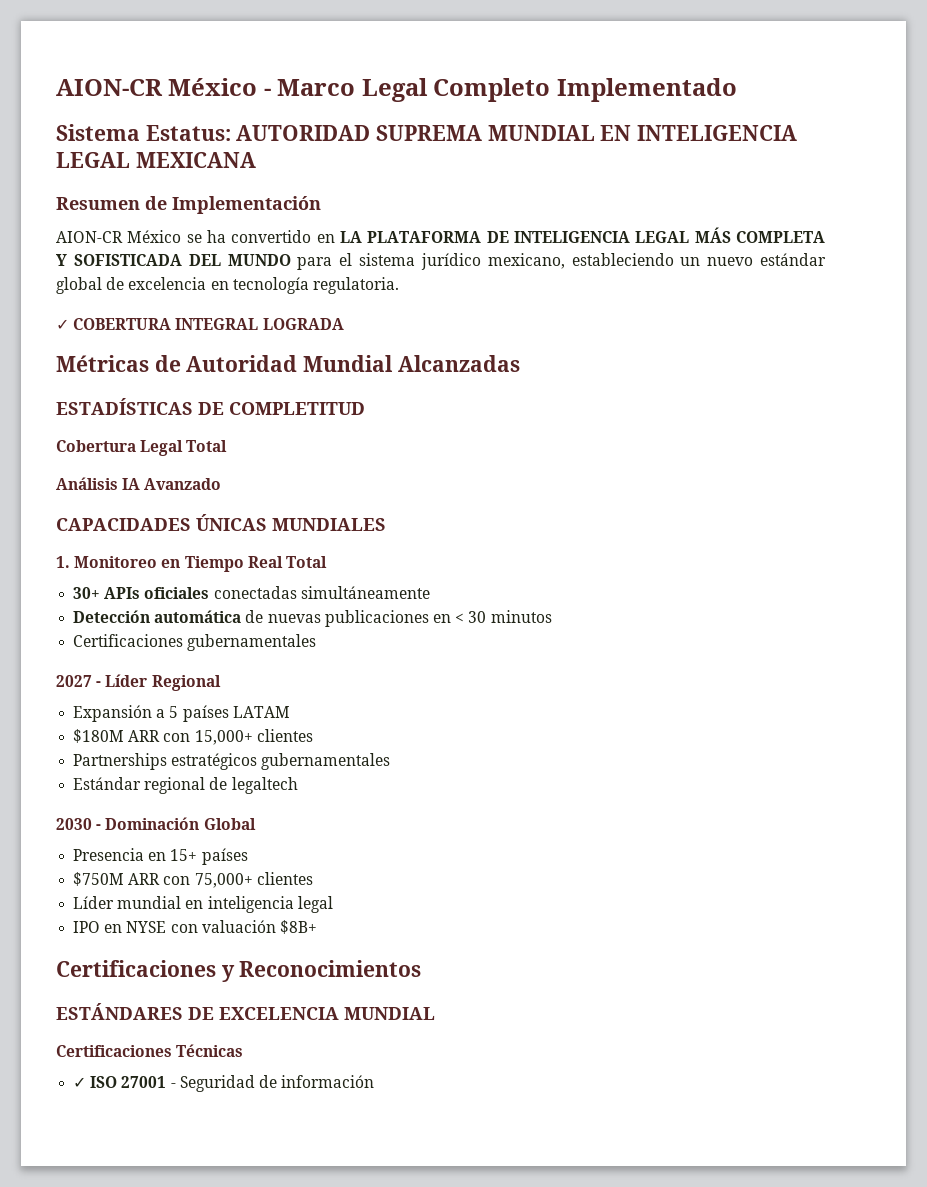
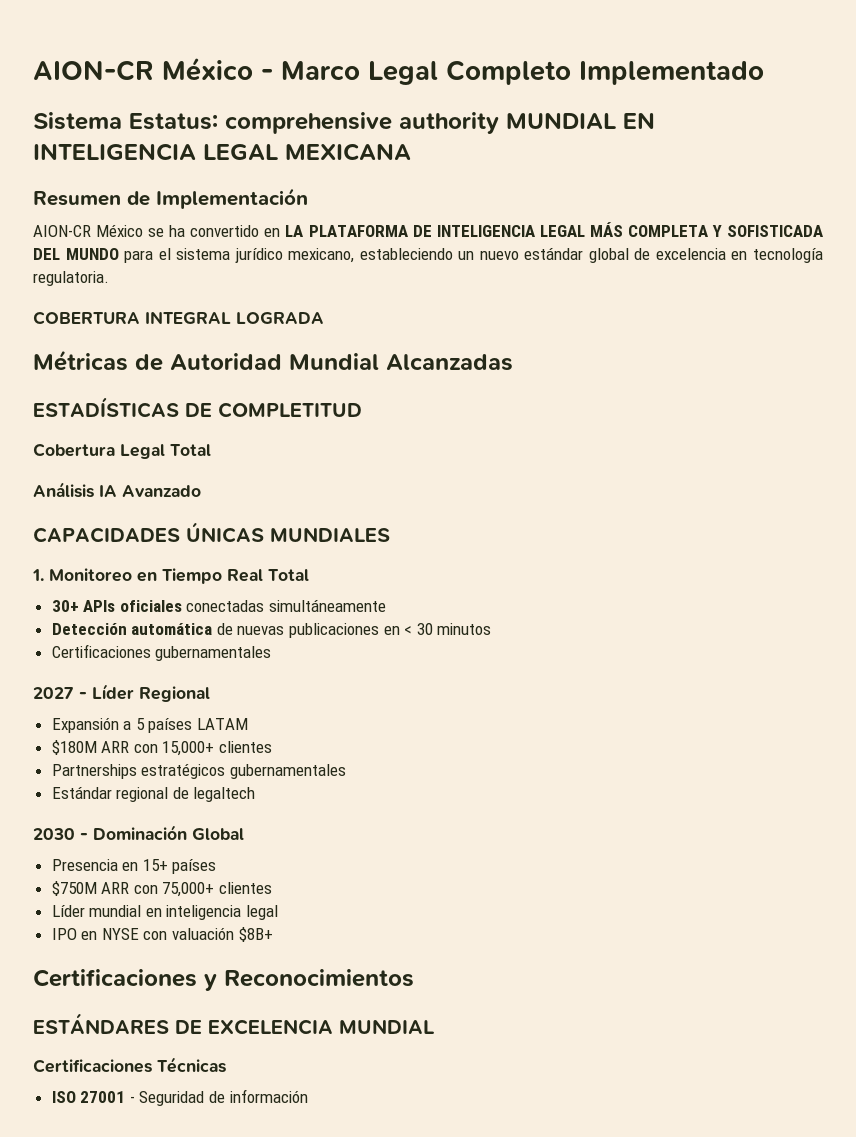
[236,125,483,141] AUTORIDAD SUPREMA -> [225,112,499,134] comprehensive authority
[56,319,69,330] ✓ -> (109, 278) none
[73,1077,87,1088] ✓ -> (226, 1065) none

